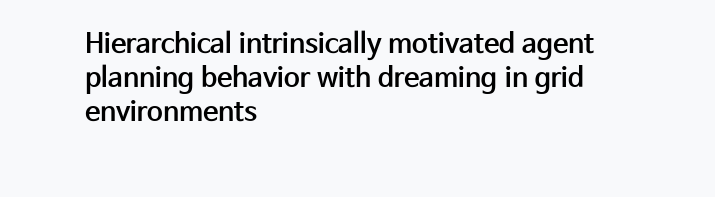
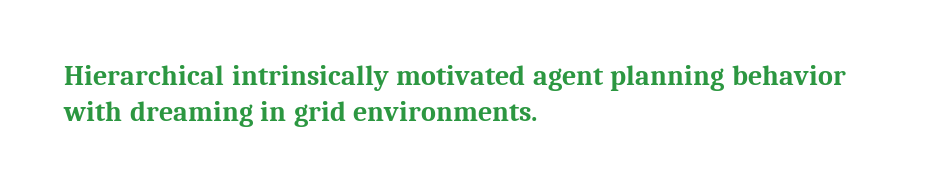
[85,100,257,122] environments -> [353,101,538,121] environments.

